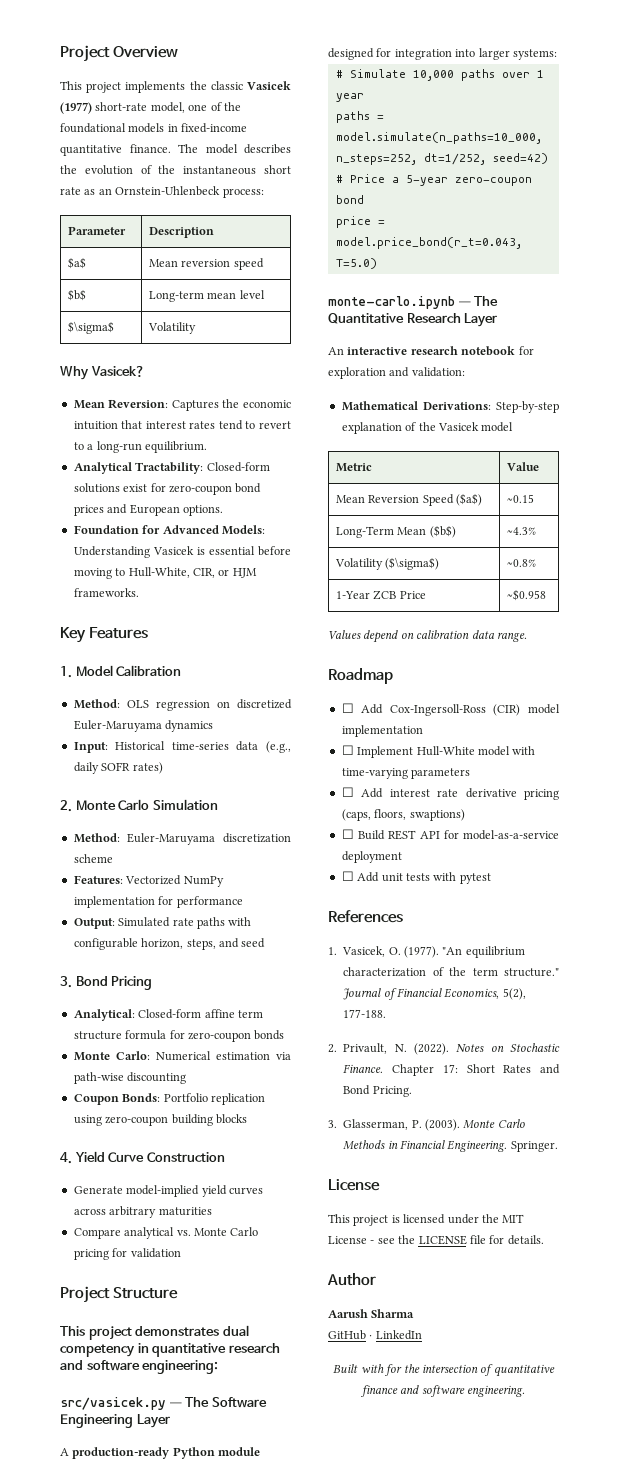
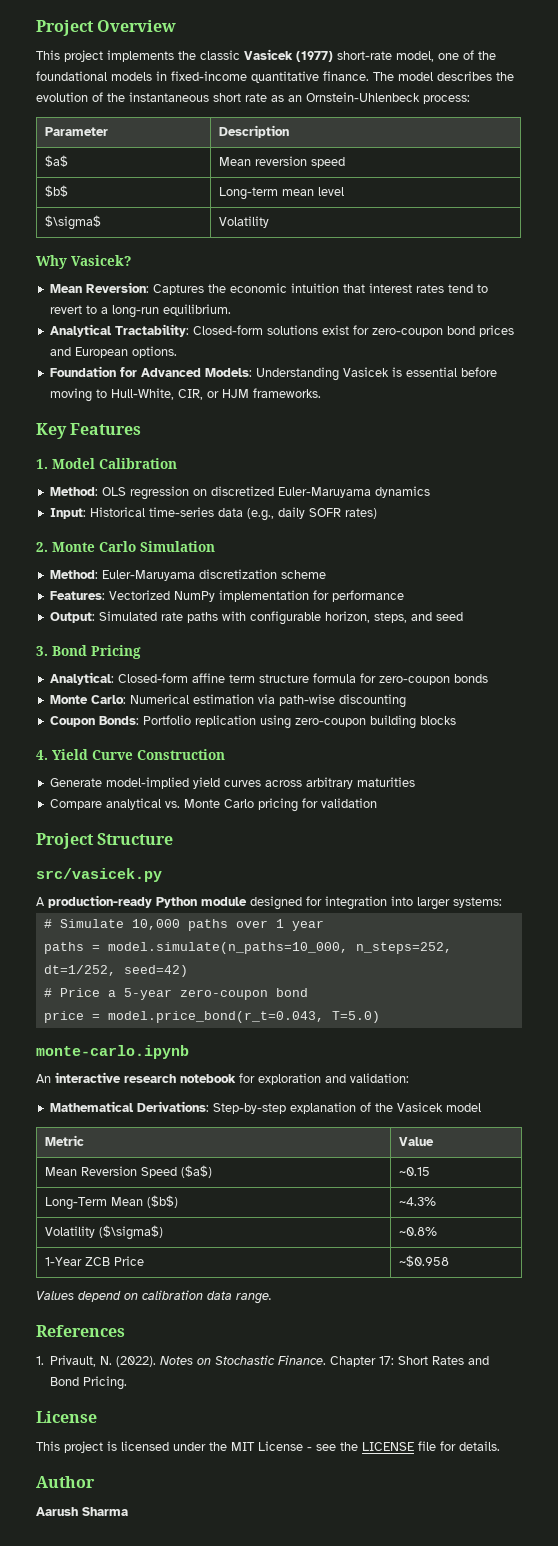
[60,1325,249,1340] [60,1343,280,1357] [60,1360,219,1374] [60,1397,267,1410] [60,1414,170,1428] This project demonstrates dual competency in quantitative research and software engineering: // src/vasicek.py — The Software Engineering Layer -> [36,868,162,882] src/vasicek.py
[458,296,499,306] [328,313,498,327] — The Quantitative Research Layer -> (189, 1052) none
[328,668,393,684] [341,703,560,716] [341,725,423,737] [341,745,536,758] [341,768,471,779] [341,787,559,800] [341,809,465,821] [341,829,559,840] [341,851,402,863] [341,871,491,884] [328,910,403,923] [328,946,525,958] [343,967,559,977] [343,988,526,1000] [343,1009,387,1018] [328,1044,337,1053] Roadmap // ☐ Add Cox-Ingersoll-Ross (CIR) model implementation // ☐ Implement Hull-White model with time-varying parameters // ☐ Add interest rate derivative pricing (caps, floors, swaptions) // ☐ Build REST API for model-as-a-service deployment // ☐ Add unit tests with pytest // References // 1. Vasicek, O. (1977). "An equilibrium characterization of the term structure." Journal of Financial Economics, 5(2), 177-188. // 2. -> [36,1325,125,1337] [36,1356,44,1365] References // 1.
[328,1119,525,1131] [343,1140,558,1152] // 3. Glasserman, P. (2003). Monte Carlo Methods in Financial Engineering. Springer. -> (128, 1383) none
[328,1330,422,1340] [333,1364,555,1377] [360,1385,526,1397] // GitHub · LinkedIn // Built with for the intersection of quantitative finance and software engineering. -> (128, 1511) none

